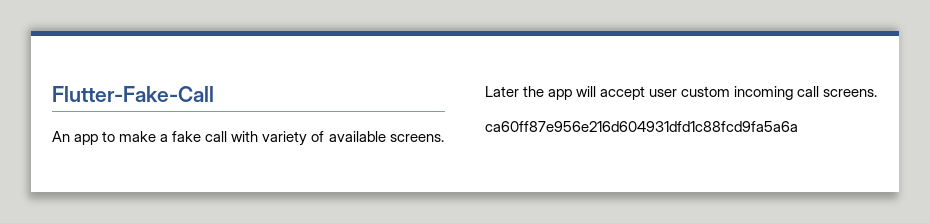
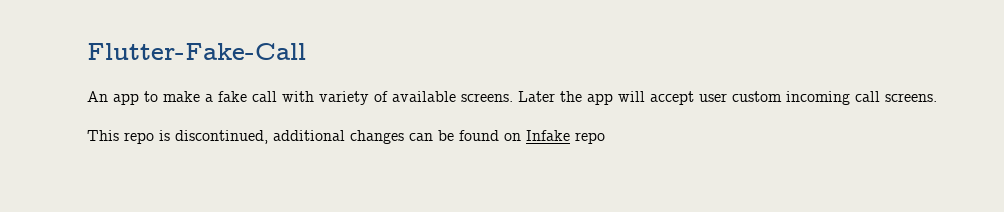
[485,121,798,132] ca60ff87e956e216d604931dfd1c88fcd9fa5a6a -> [87,130,605,144] This repo is discontinued, additional changes can be found on Infake repo

